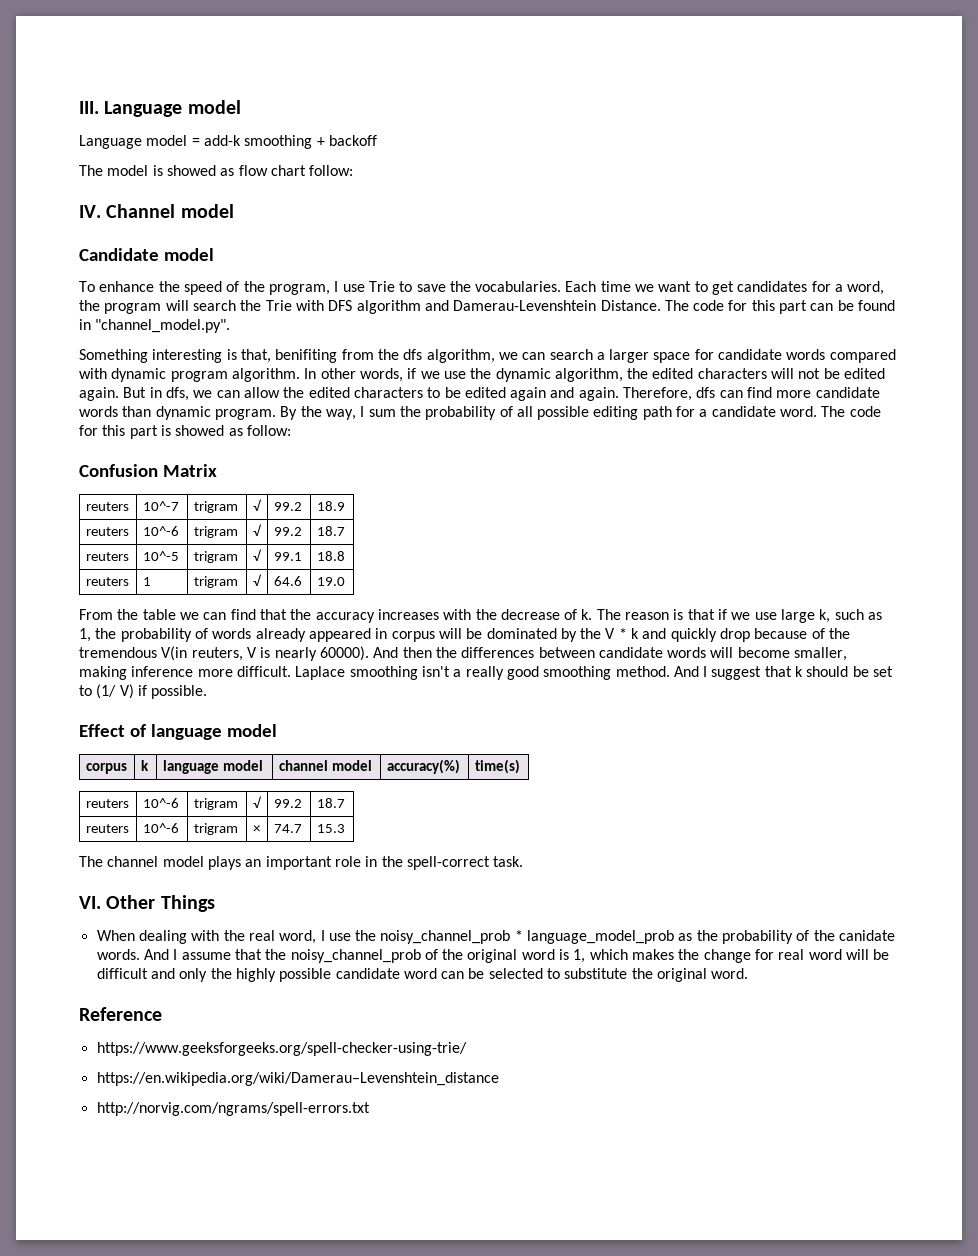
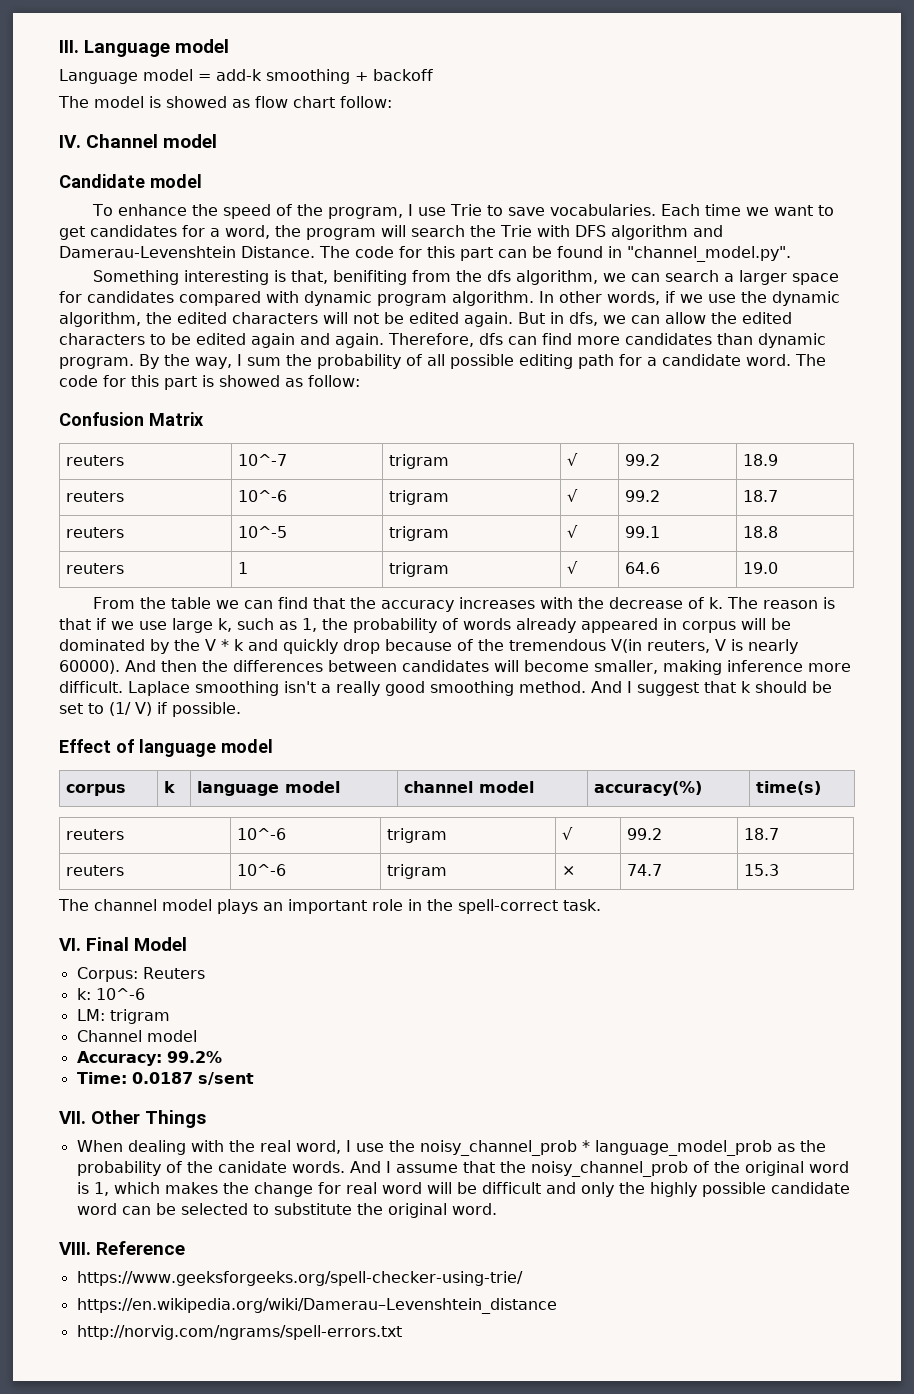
[449,281,471,292] the -> (545, 211) none
[718,349,826,360] candidate words -> [87,291,174,303] candidates
[815,387,880,398] [79,406,118,417] candidate words -> [625,333,712,345] candidates
[598,647,707,658] candidate words -> [402,660,489,672] candidates
(101, 902) none -> [86,937,188,951] [76,967,205,982] [76,988,145,1000] [76,1009,170,1024] [76,1030,197,1042] [76,1051,222,1066] [76,1072,254,1085] [59,1111,86,1124] Final Model // Corpus: Reuters // k: 10^-6 // LM: trigram // Channel model // Accuracy: 99.2% // Time: 0.0187 s/sent // VII.
(749, 973) none -> [59,1242,91,1255] VIII.

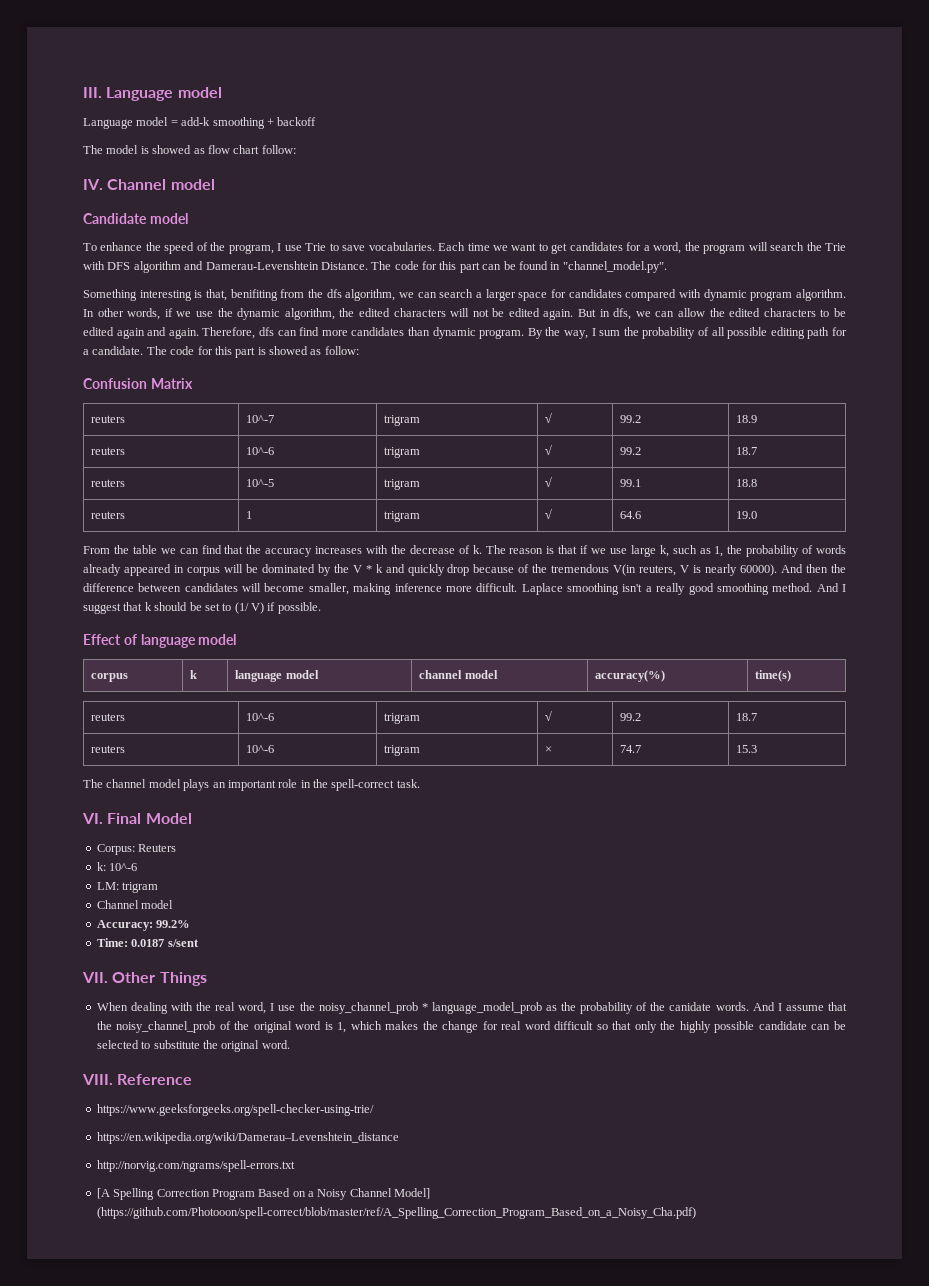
[662,354,791,366] candidate word. -> [92,346,144,355] candidate.
[233,660,323,672] differences -> [83,583,134,592] difference
[426,1182,576,1194] will be difficult and -> [554,1021,632,1030] difficult so that
[76,1203,117,1215] word -> (807, 1025) none
(402, 1332) none -> [96,1188,431,1200] [96,1207,696,1219] // [A Spelling Correction Program Based on a Noisy Channel Model] (https://github.com/Photooon/spell-correct/blob/master/ref/A_Spelling_Correction_Program_Based_on_a_Noisy_Cha.pdf)

